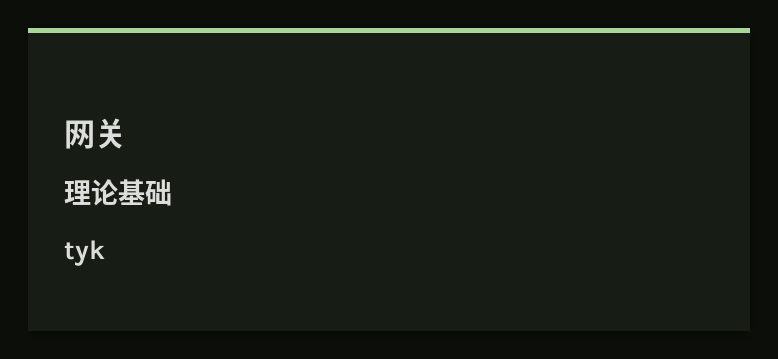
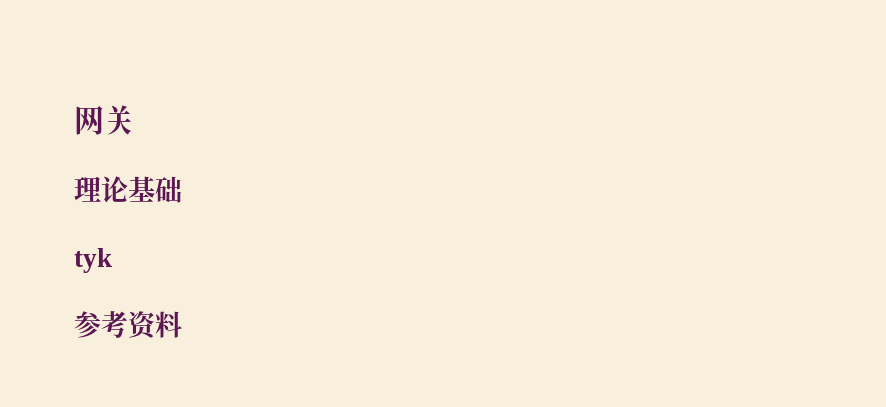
(105, 253) none -> [74,311,182,340] // 参考资料

